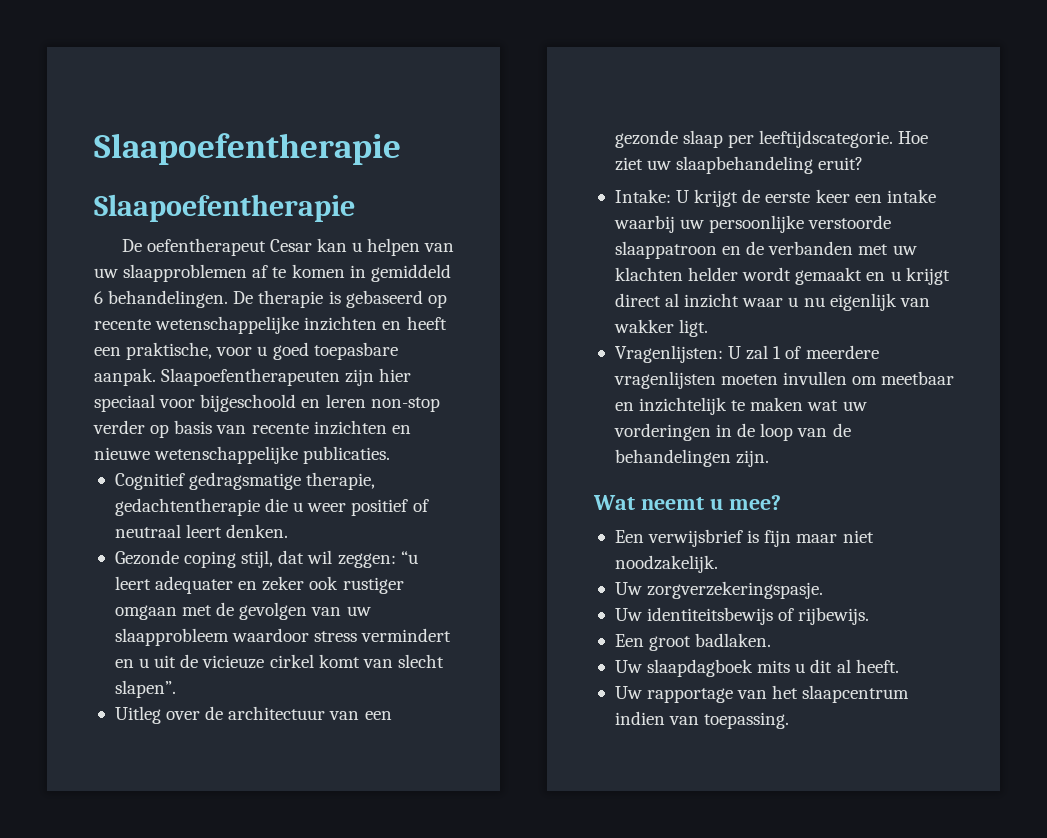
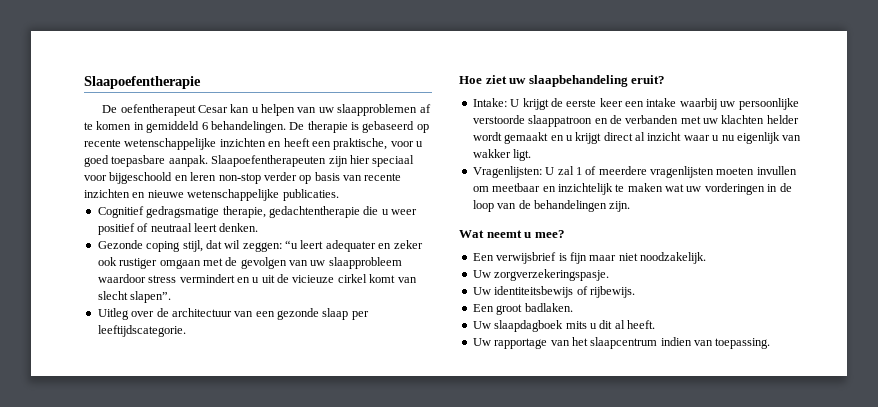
[94,133,401,165] [94,194,355,222] Slaapoefentherapie // Slaapoefentherapie -> [84,76,201,89] Slaapoefentherapie
(894, 139) none -> (186, 331) //

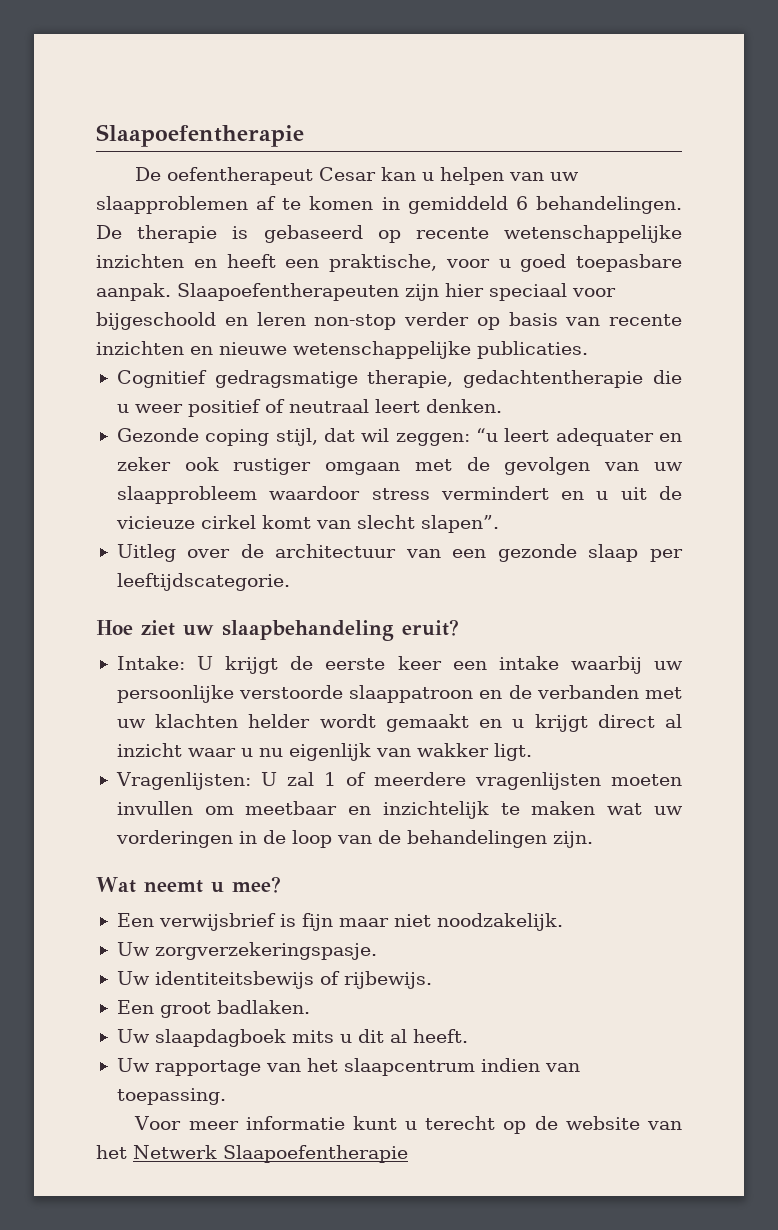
(771, 343) none -> [134,1116,682,1134] [96,1145,408,1163] // Voor meer informatie kunt u terecht op de website van het Netwerk Slaapoefentherapie

